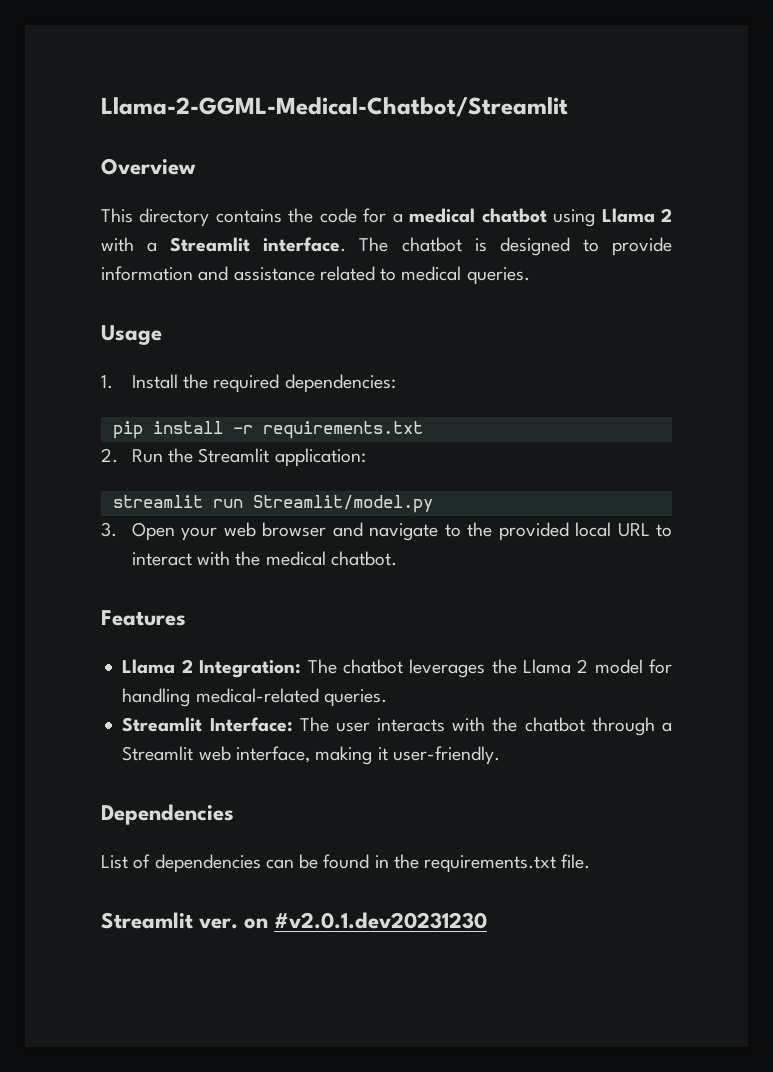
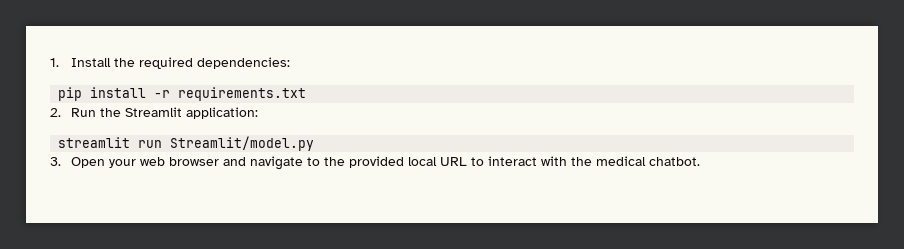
[101,97,568,117] [101,158,196,175] [101,208,672,227] [101,237,672,256] [101,266,530,285] [101,325,162,345] Llama-2-GGML-Medical-Chatbot/Streamlit // Overview // This directory contains the code for a medical chatbot using Llama 2 with a Streamlit interface. The chatbot is designed to provide information and assistance related to medical queries. // Usage // -> (50, 62) none
[101,610,186,626] [122,659,673,678] [122,688,387,707] [122,717,672,736] [122,746,500,765] [101,804,234,825] [101,854,591,873] [101,912,488,929] // Features // Llama 2 Integration: The chatbot leverages the Llama 2 model for handling medical-related queries. // Streamlit Interface: The user interacts with the chatbot through a Streamlit web interface, making it user-friendly. // Dependencies // List of dependencies can be found in the requirements.txt file. // Streamlit ver. on #v2.0.1.dev20231230 -> (700, 161) none

